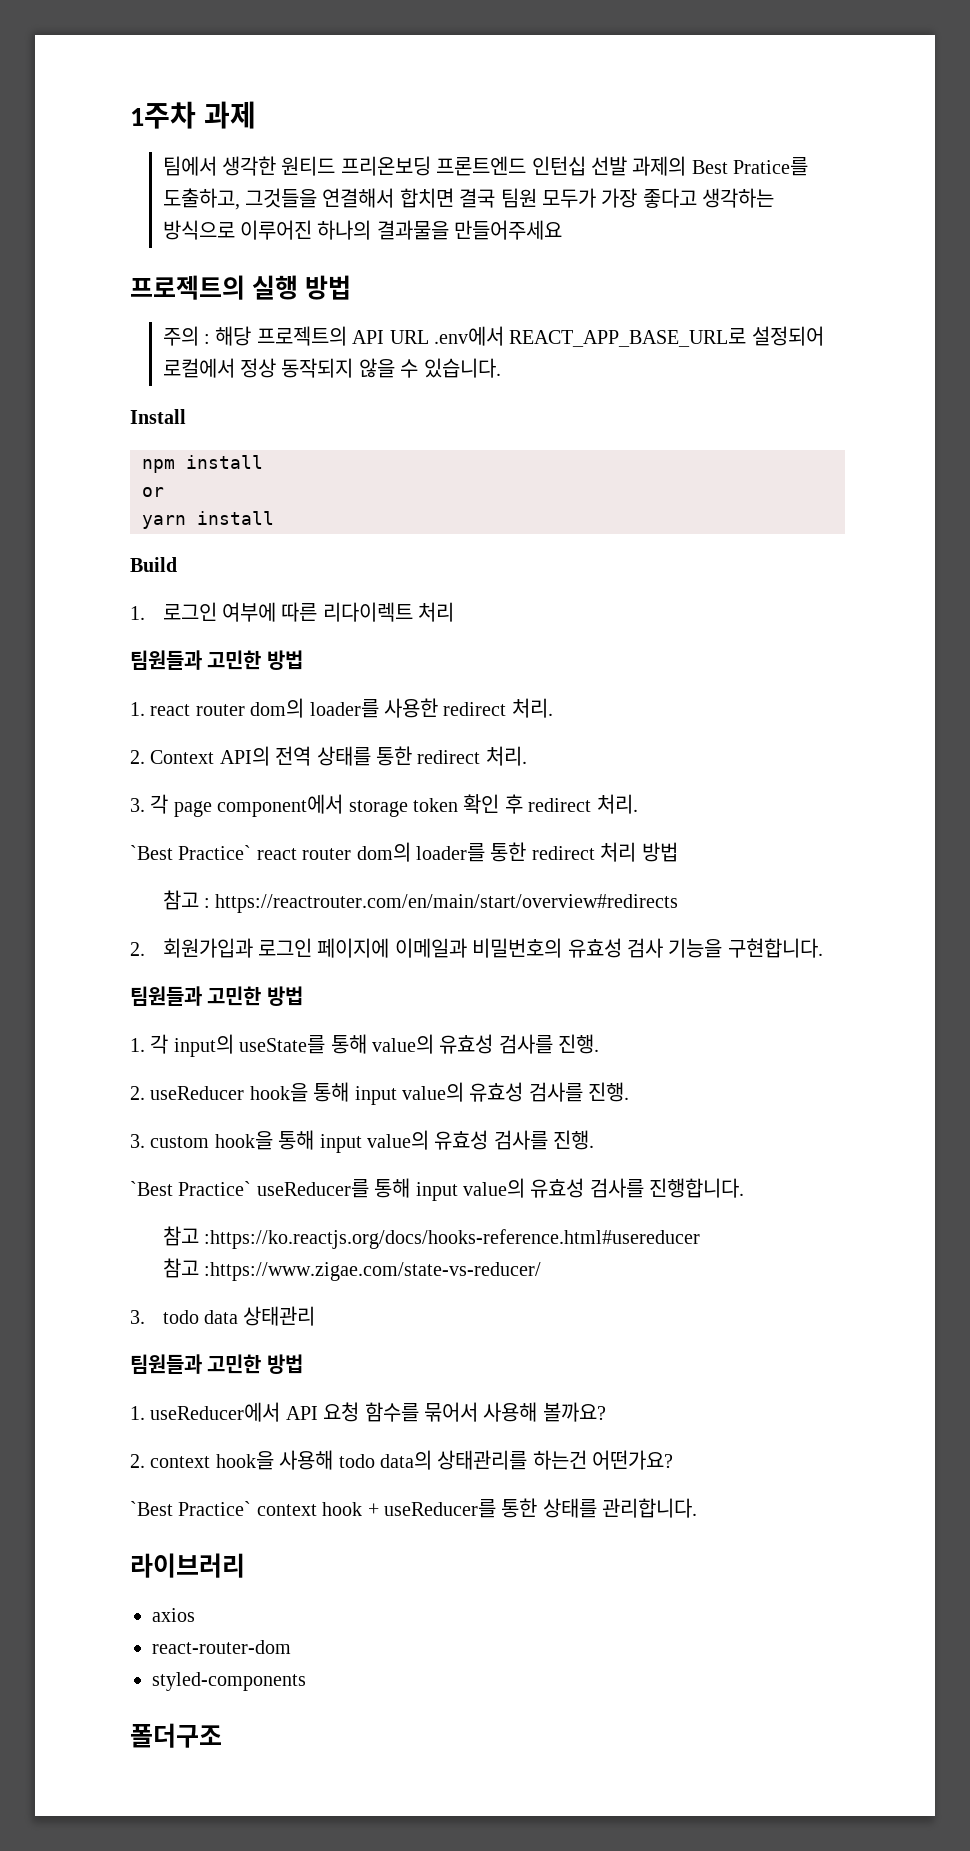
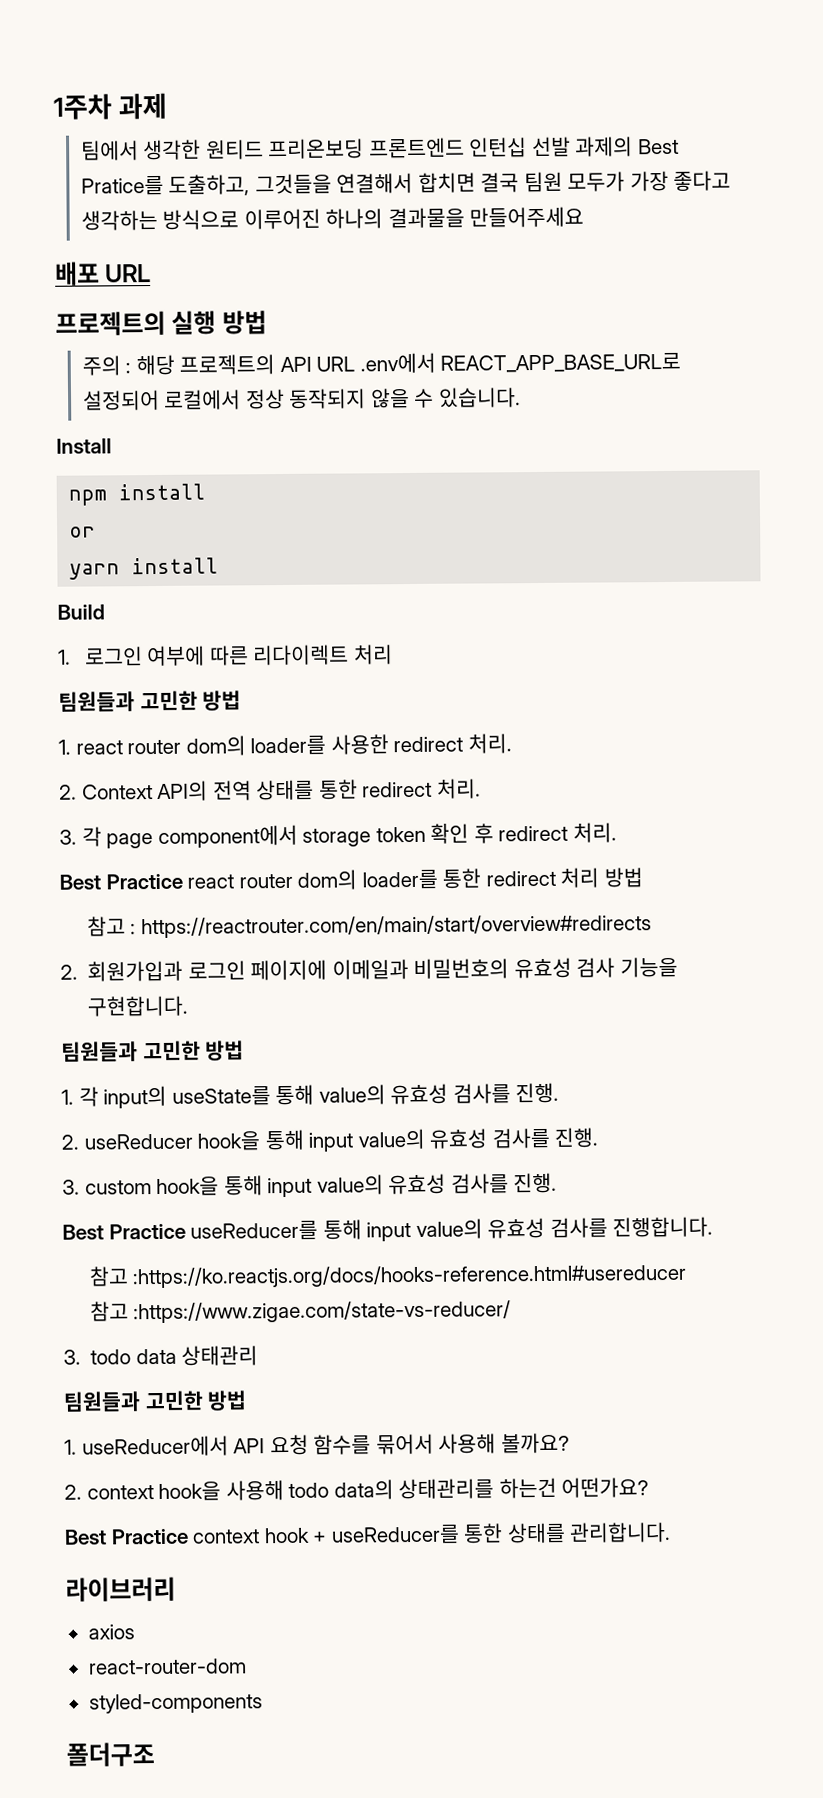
(563, 230) none -> [54,261,152,286] // 배포 URL
[130,845,252,860] `Best Practice` -> [59,873,183,890] Best Practice
[130,1181,252,1196] `Best Practice` -> [62,1223,186,1240] Best Practice
[130,1501,252,1516] `Best Practice` -> [64,1528,189,1545] Best Practice

